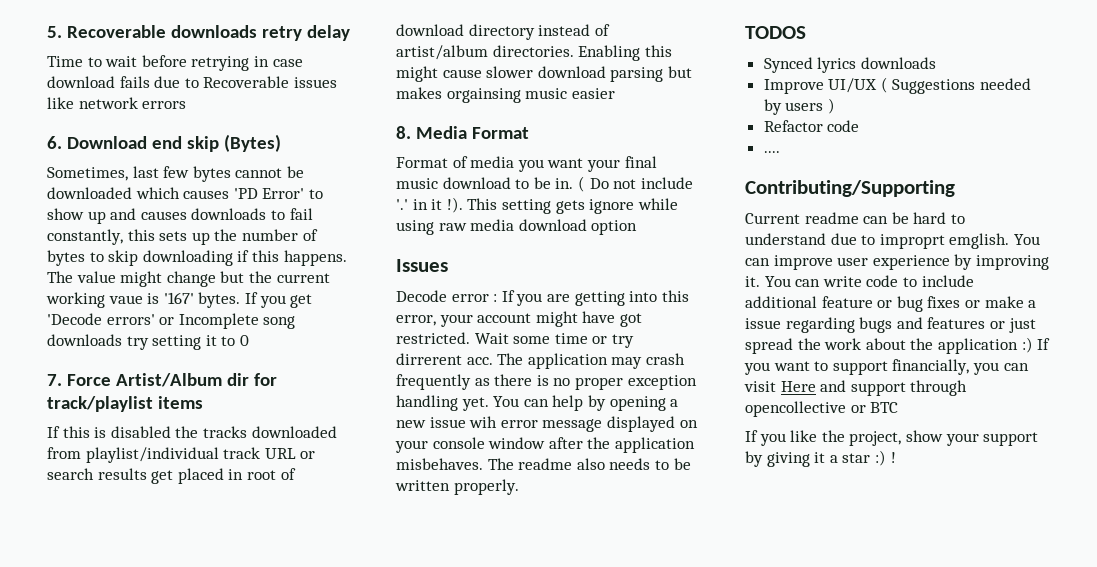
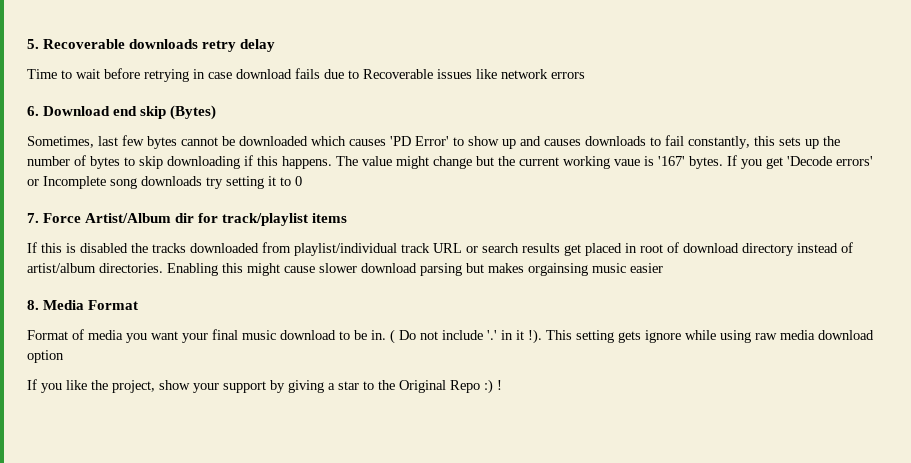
[396,259,448,272] [396,290,689,306] [396,311,642,327] [396,332,634,348] [396,353,685,369] [396,374,697,390] [396,395,679,411] [396,416,698,432] [395,437,695,453] [396,458,691,470] [395,479,519,495] [745,26,806,39] [763,57,936,73] [763,77,1032,94] [763,98,835,115] [763,120,860,132] [763,151,780,153] [745,180,955,197] [745,212,965,224] [745,233,1040,249] [745,254,1049,270] [745,275,974,287] [745,296,1037,312] [745,317,1036,333] [745,337,1051,354] [744,359,1029,375] [744,380,968,396] [745,401,899,417] // Issues // Decode error : If you are getting into this error, your account might have got restricted. Wait some time or try dirrerent acc. The application may crash frequently as there is no proper exception handling yet. You can help by opening a new issue wih error message displayed on your console window after the application misbehaves. The readme also needs to be written properly. // TODOS // Synced lyrics downloads // Improve UI/UX ( Suggestions needed by users ) // Refactor code // .... // Contributing/Supporting // Current readme can be hard to understand due to improprt emglish. You can improve user experience by improving it. You can write code to include additional feature or bug fixes or make a issue regarding bugs and features or just spread the work about the application :) If you want to support financially, you can visit Here and support through opencollective or BTC -> (64, 356) none
[814,452,826,463] it -> (324, 386) none
(871, 458) none -> [363,380,480,393] to the Original Repo

